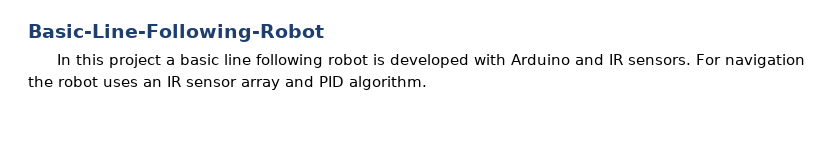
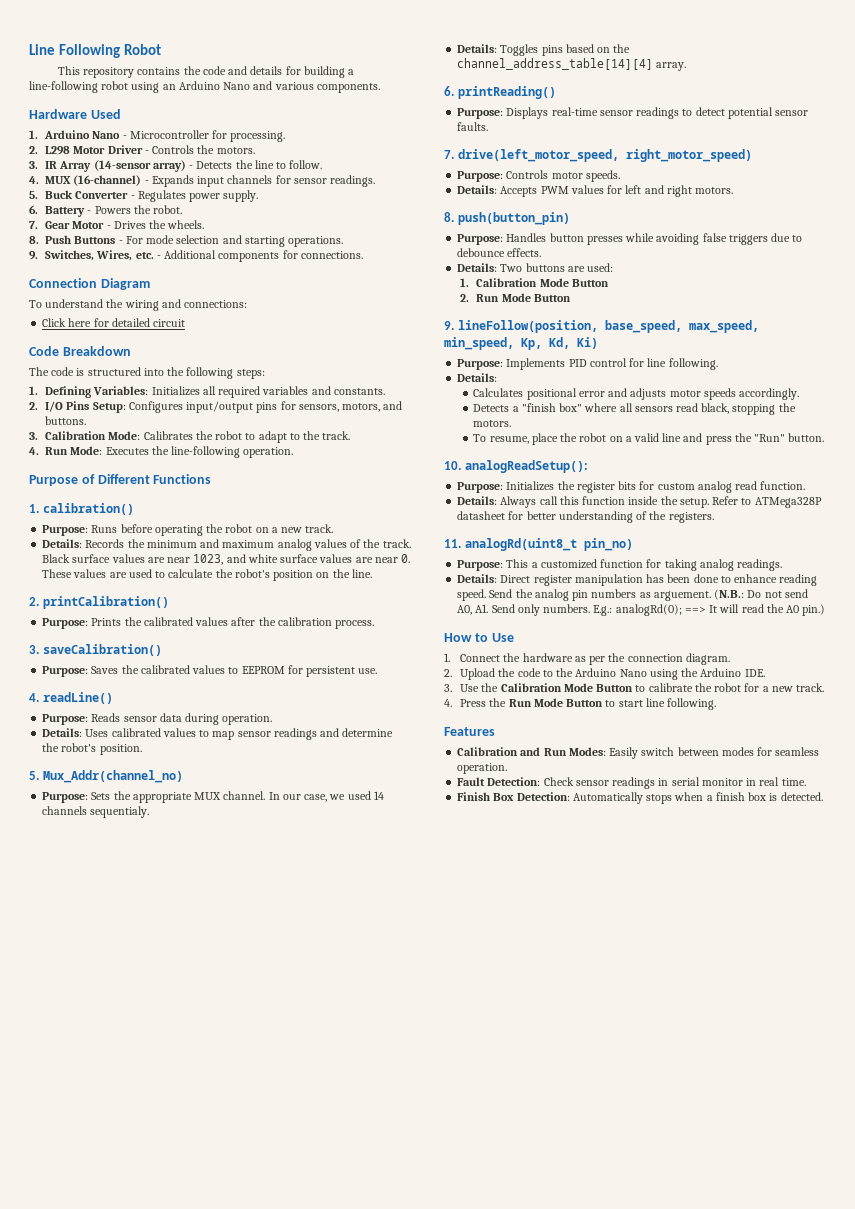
[28,24,324,42] [57,54,806,68] [28,76,427,90] Basic-Line-Following-Robot // In this project a basic line following robot is developed with Arduino and IR sensors. For navigation the robot uses an IR sensor array and PID algorithm. -> [29,44,161,58] [57,66,355,78] [29,81,380,93] [29,109,121,119] [29,130,286,142] [29,145,255,155] [29,160,323,172] [29,175,376,187] [29,190,259,202] [29,205,183,217] [29,220,205,229] [29,235,344,247] [29,250,363,262] [29,278,150,290] [29,299,248,311] [42,318,186,327] [29,346,131,356] [29,367,265,379] [29,386,385,398] [29,401,403,413] [45,416,87,425] [29,431,351,443] [29,446,294,458] [29,474,212,486] [29,503,134,515] [42,524,334,536] [42,539,411,551] [42,554,411,565] [42,569,372,581] [29,596,169,609] [42,617,375,629] [29,644,162,656] [42,665,378,677] [29,692,113,704] [42,713,273,725] [42,728,394,740] [42,743,142,755] [29,770,183,783] [42,791,384,803] [42,806,150,818] [457,44,631,56] [457,58,687,71] [444,86,556,99] [457,107,809,119] [457,122,489,131] [444,149,752,162] [457,170,620,182] [457,185,734,197] [444,212,570,225] [457,233,803,245] [457,248,542,257] [457,263,614,272] [460,278,609,287] [460,293,571,302] [444,320,759,333] [444,337,598,350] [457,358,718,370] [457,373,498,382] [473,388,800,400] [473,403,796,415] [473,420,512,427] [473,433,825,445] [444,460,588,473] [457,481,806,493] [457,496,822,508] [457,511,714,523] [444,538,633,551] [457,559,783,571] [457,574,818,586] [457,589,808,601] [457,604,826,616] [444,633,514,642] [444,653,730,665] [444,668,765,680] [444,683,825,692] [444,698,717,710] [444,727,495,736] [457,747,820,759] [457,763,508,774] [457,777,806,789] [457,792,823,804] Line Following Robot // This repository contains the code and details for building a line-following robot using an Arduino Nano and various components. // Hardware Used // 1. Arduino Nano - Microcontroller for processing. // 2. L298 Motor Driver - Controls the motors. // 3. IR Array (14-sensor array) - Detects the line to follow. // 4. MUX (16-channel) - Expands input channels for sensor readings. // 5. Buck Converter - Regulates power supply. // 6. Battery - Powers the robot. // 7. Gear Motor - Drives the wheels. // 8. Push Buttons - For mode selection and starting operations. // 9. Switches, Wires, etc. - Additional components for connections. // Connection Diagram // To understand the wiring and connections: // Click here for detailed circuit // Code Breakdown // The code is structured into the following steps: // 1. Defining Variables: Initializes all required variables and constants. // 2. I/O Pins Setup: Configures input/output pins for sensors, motors, and buttons. // 3. Calibration Mode: Calibrates the robot to adapt to the track. // 4. Run Mode: Executes the line-following operation. // Purpose of Different Functions // 1. calibration() // Purpose: Runs before operating the robot on a new track. // Details: Records the minimum and maximum analog values of the track. Black surface values are near 1023, and white surface values are near 0. These values are used to calculate the robot's position on the line. // 2. printCalibration() // Purpose: Prints the calibrated values after the calibration process. // 3. saveCalibration() // Purpose: Saves the calibrated values to EEPROM for persistent use. // 4. readLine() // Purpose: Reads sensor data during operation. // Details: Uses calibrated values to map sensor readings and determine the robot's position. // 5. Mux_Addr(channel_no) // Purpose: Sets the appropriate MUX channel. In our case, we used 14 channels sequentialy. // Details: Toggles pins based on the channel_address_table[14][4] array. // 6. printReading() // Purpose: Displays real-time sensor readings to detect potential sensor faults. // 7. drive(left_motor_speed, right_motor_speed) // Purpose: Controls motor speeds. // Details: Accepts PWM values for left and right motors. // 8. push(button_pin) // Purpose: Handles button presses while avoiding false triggers due to debounce effects. // Details: Two buttons are used: // 1. Calibration Mode Button // 2. Run Mode Button // 9. lineFollow(position, base_speed, max_speed, min_speed, Kp, Kd, Ki) // Purpose: Implements PID control for line following. // Details: // Calculates positional error and adjusts motor speeds accordingly. // Detects a "finish box" where all sensors read black, stopping the motors. // To resume, place the robot on a valid line and press the "Run" button. // 10. analogReadSetup(): // Purpose: Initializes the register bits for custom analog read function. // Details: Always call this function inside the setup. Refer to ATMega328P datasheet for better understanding of the registers. // 11. analogRd(uint8_t pin_no) // Purpose: This a customized function for taking analog readings. // Details: Direct register manipulation has been done to enhance reading speed. Send the analog pin numbers as arguement. (N.B.: Do not send A0, A1. Send only numbers. E.g.: analogRd(0); ==> It will read the A0 pin.) // How to Use // 1. Connect the hardware as per the connection diagram. // 2. Upload the code to the Arduino Nano using the Arduino IDE. // 3. Use the Calibration Mode Button to calibrate the robot for a new track. // 4. Press the Run Mode Button to start line following. // Features // Calibration and Run Modes: Easily switch between modes for seamless operation. // Fault Detection: Check sensor readings in serial monitor in real time. // Finish Box Detection: Automatically stops when a finish box is detected.

